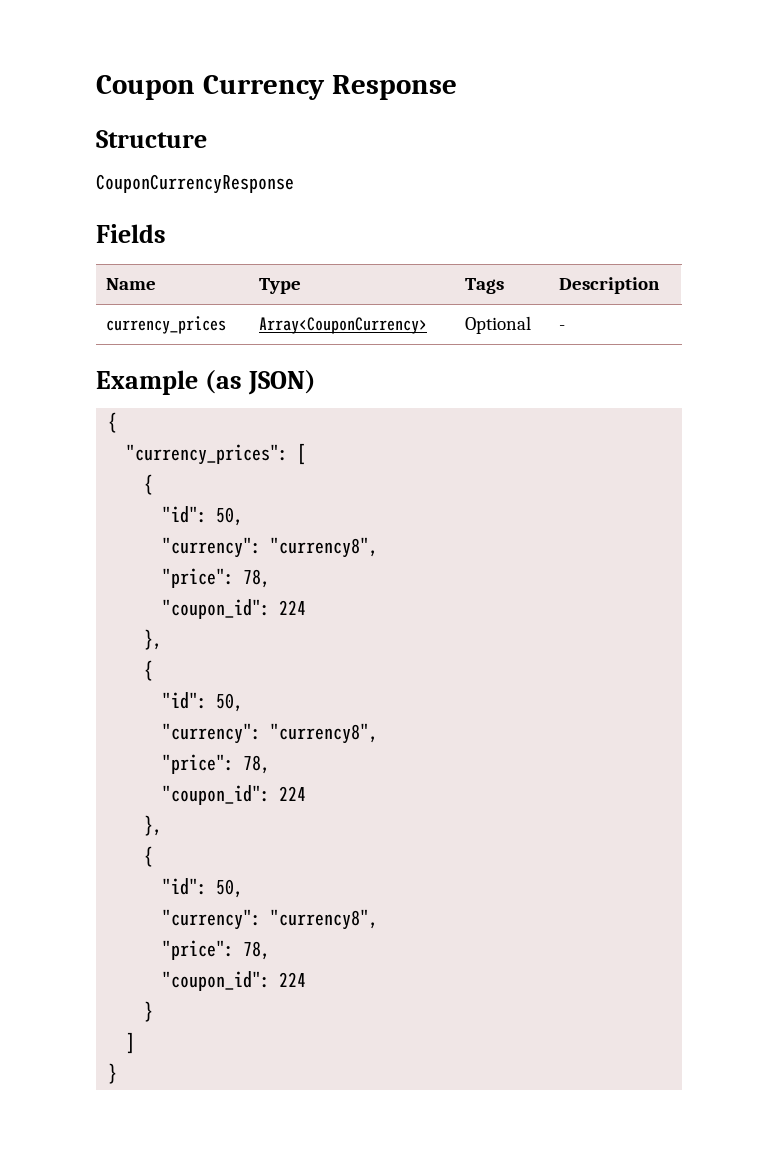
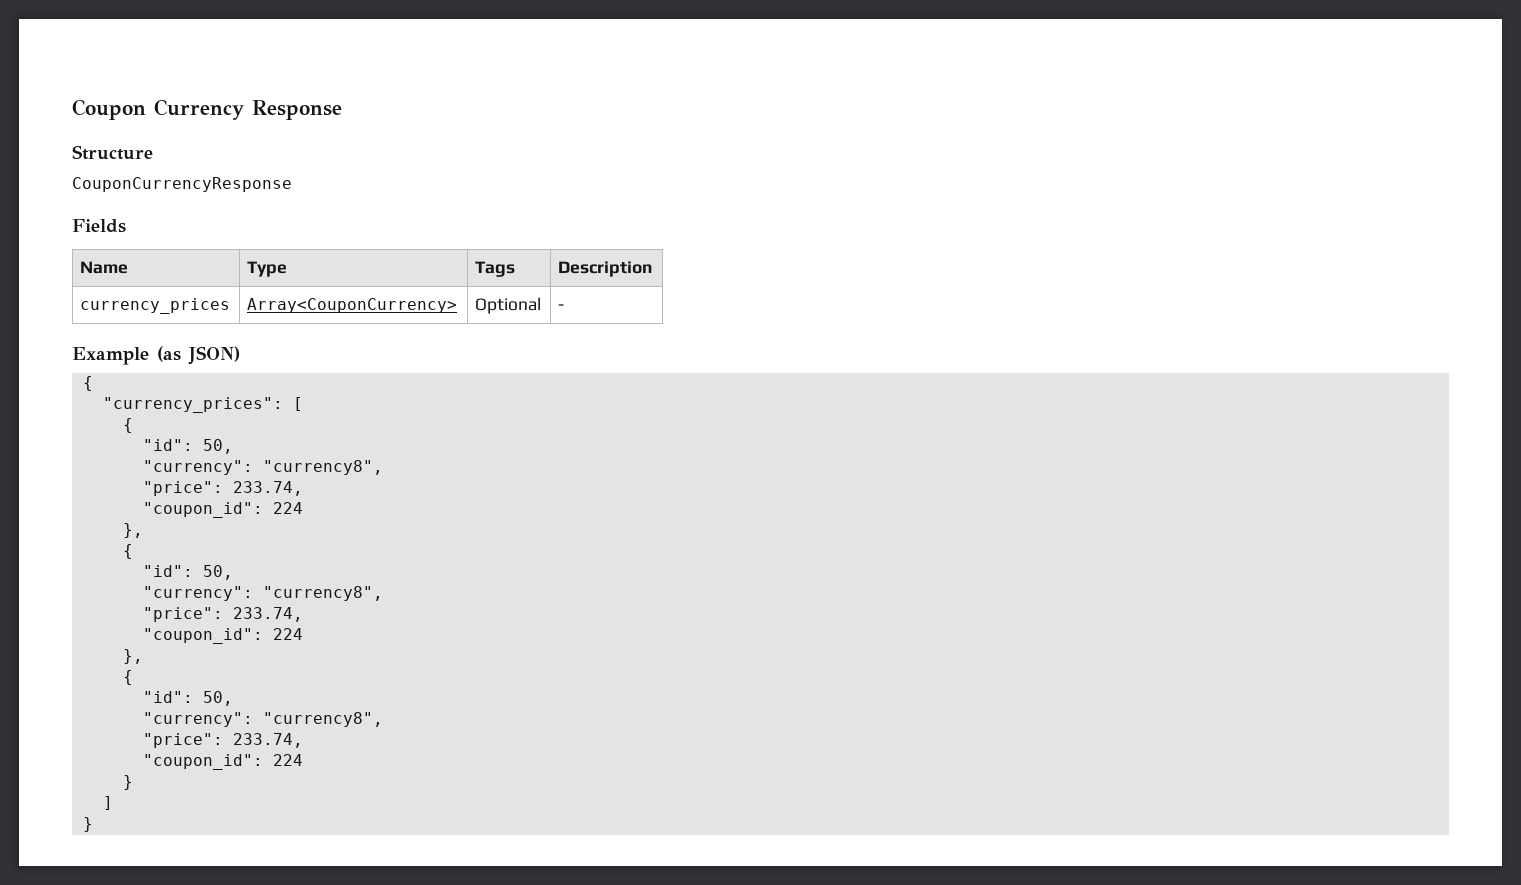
[243,569,271,588] [162,599,307,619] [144,629,163,650] [144,660,154,681] [162,692,244,712] [162,723,379,744] [162,754,271,774] [162,785,307,805] [144,815,163,836] [144,846,154,867] [162,878,244,898] [162,909,379,930] [162,940,271,960] 78, // "coupon_id": 224 // }, // { // "id": 50, // "currency": "currency8", // "price": 78, // "coupon_id": 224 // }, // { // "id": 50, // "currency": "currency8", // "price": 78, -> [232,481,303,496] [142,502,303,518] [122,523,143,538] [122,544,133,559] [142,565,233,580] [142,586,383,601] [142,607,303,622] [142,628,303,644] [122,649,143,664] [122,670,133,685] [142,691,233,706] [142,712,383,727] [142,733,303,748] 233.74, // "coupon_id": 224 // }, // { // "id": 50, // "currency": "currency8", // "price": 233.74, // "coupon_id": 224 // }, // { // "id": 50, // "currency": "currency8", // "price": 233.74,

